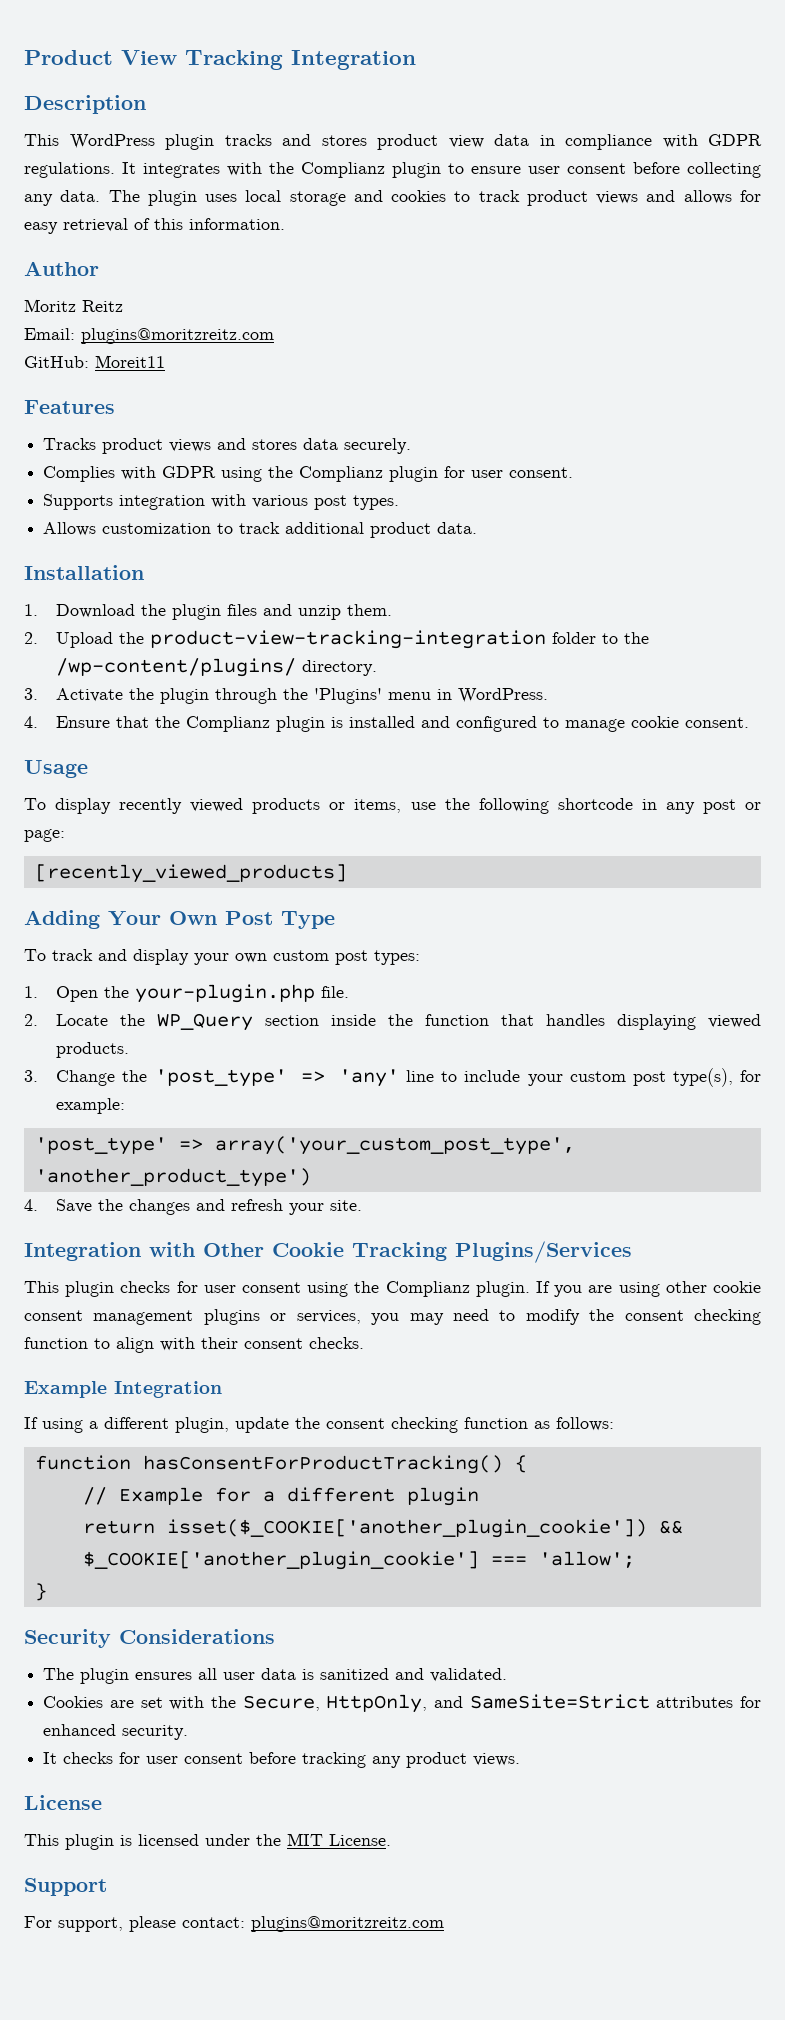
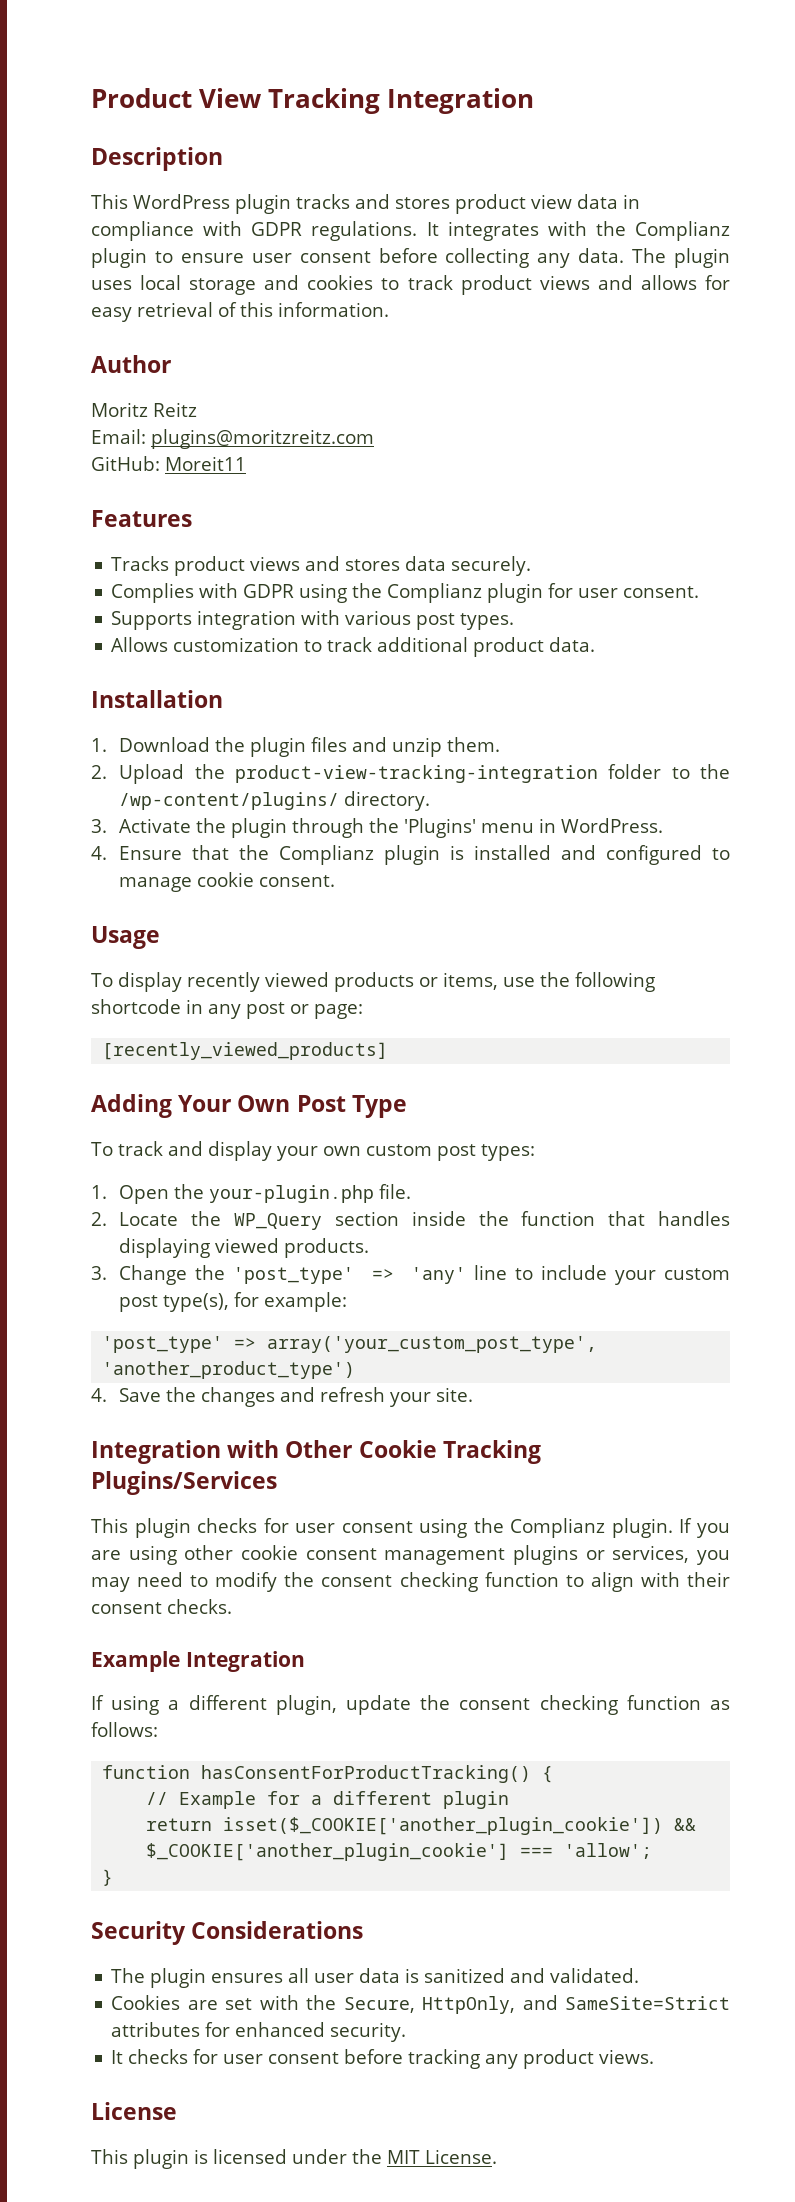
[24,1878,107,1896] [24,1916,444,1932] // Support // For support, please contact: plugins@moritzreitz.com -> (497, 2156) none

